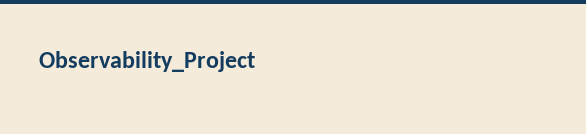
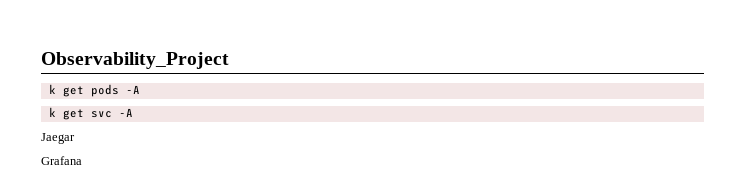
(255, 61) none -> [48,84,140,97] [48,107,133,120] [41,133,75,144] [41,156,82,165] // k get pods -A // k get svc -A // Jaegar // Grafana

